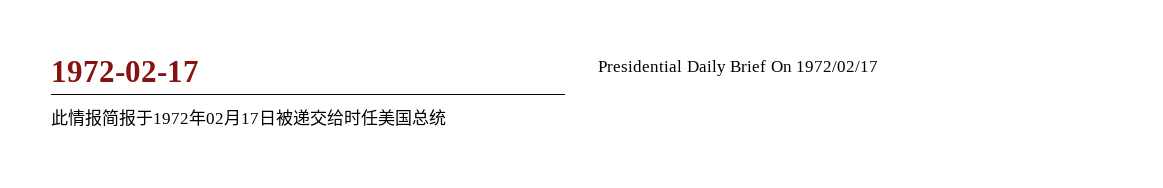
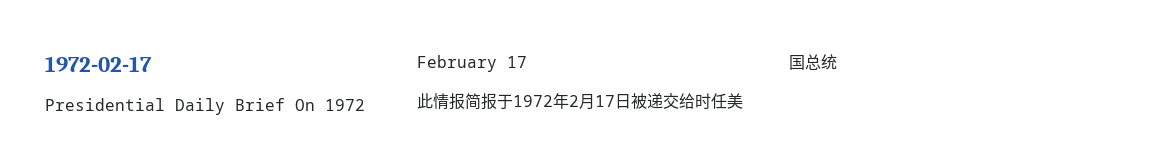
(199, 71) none -> [45,98,365,115] [417,55,527,72] // Presidential Daily Brief On 1972 February 17
[206,113,224,124] 02 -> [569,95,579,107] 2
[598,60,879,76] // Presidential Daily Brief On 1972/02/17 -> (837, 62) none

